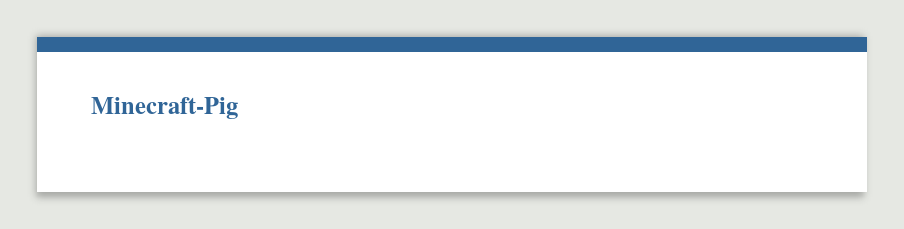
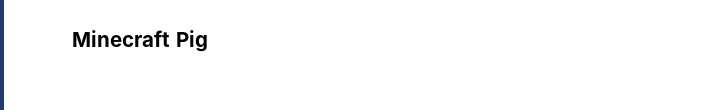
[91,97,238,119] Minecraft-Pig -> [72,30,208,52] Minecraft Pig

